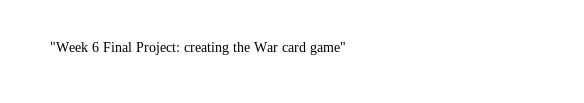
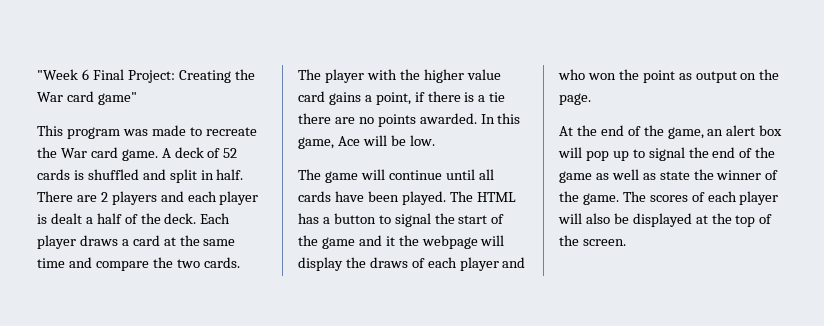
[184,42,229,55] creating -> [178,70,231,83] Creating
(346, 48) none -> [37,125,257,139] [37,147,238,161] [37,169,244,183] [37,191,259,205] [37,213,231,224] [37,235,236,249] [37,257,240,271] [298,69,501,83] [298,91,506,105] [298,113,521,127] [298,135,435,149] [298,169,494,183] [298,191,516,205] [298,213,505,227] [298,235,505,249] [298,257,526,271] [558,69,780,83] [559,93,591,105] [559,125,783,139] [558,147,776,161] [559,169,779,183] [559,191,779,205] [558,213,773,227] [559,235,626,246] // This program was made to recreate the War card game. A deck of 52 cards is shuffled and split in half. There are 2 players and each player is dealt a half of the deck. Each player draws a card at the same time and compare the two cards. The player with the higher value card gains a point, if there is a tie there are no points awarded. In this game, Ace will be low. // The game will continue until all cards have been played. The HTML has a button to signal the start of the game and it the webpage will display the draws of each player and who won the point as output on the page. // At the end of the game, an alert box will pop up to signal the end of the game as well as state the winner of the game. The scores of each player will also be displayed at the top of the screen.

